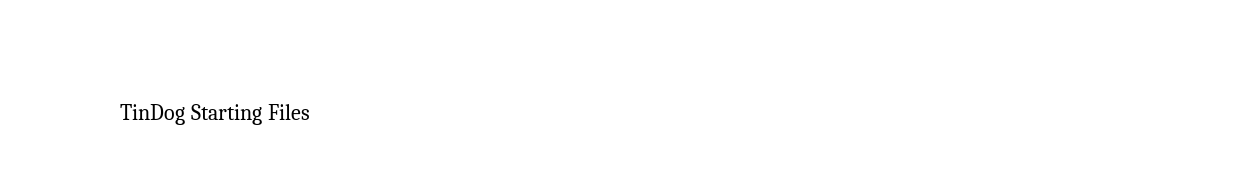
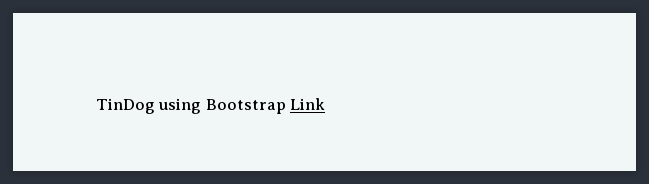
[190,104,310,125] Starting Files -> [158,98,326,114] using Bootstrap Link

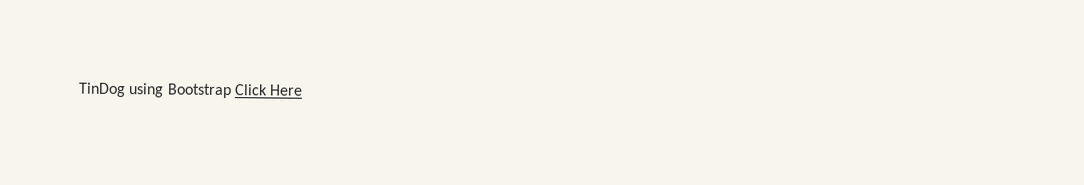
[290,98,326,110] Link -> [233,84,304,96] Click Here

